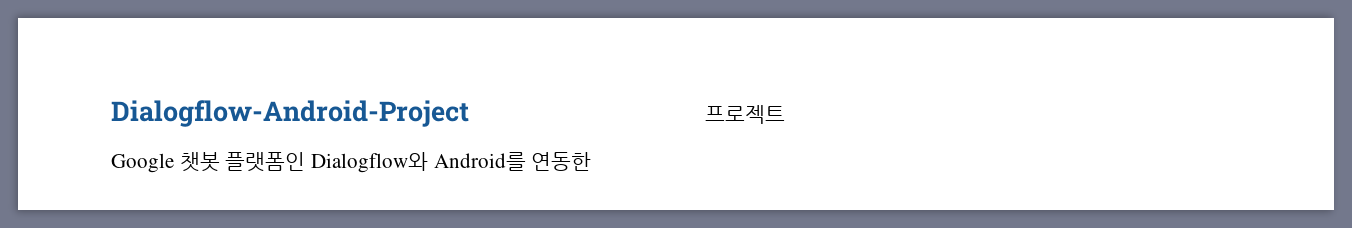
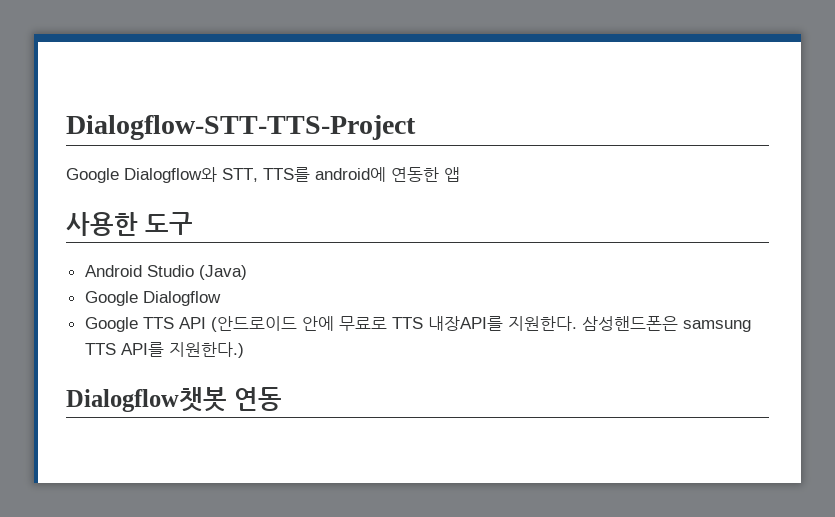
[111,100,469,127] [111,152,592,173] [705,105,785,124] Dialogflow-Android-Project // Google 챗봇 플랫폼인 Dialogflow와 Android를 연동한 프로젝트 -> [66,115,416,140] [66,167,460,183] [66,212,193,236] [84,265,247,280] [84,291,221,306] [84,316,751,332] [84,342,244,358] [66,387,282,412] Dialogflow-STT-TTS-Project // Google Dialogflow와 STT, TTS를 android에 연동한 앱 // 사용한 도구 // Android Studio (Java) // Google Dialogflow // Google TTS API (안드로이드 안에 무료로 TTS 내장API를 지원한다. 삼성핸드폰은 samsung TTS API를 지원한다.) // Dialogflow챗봇 연동

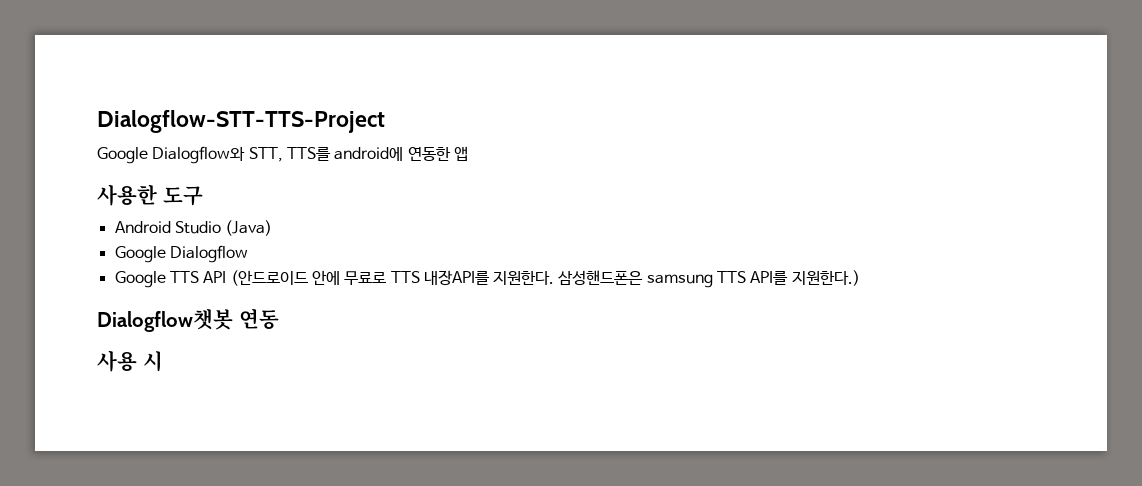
(282, 399) none -> [97,350,163,372] // 사용 시

